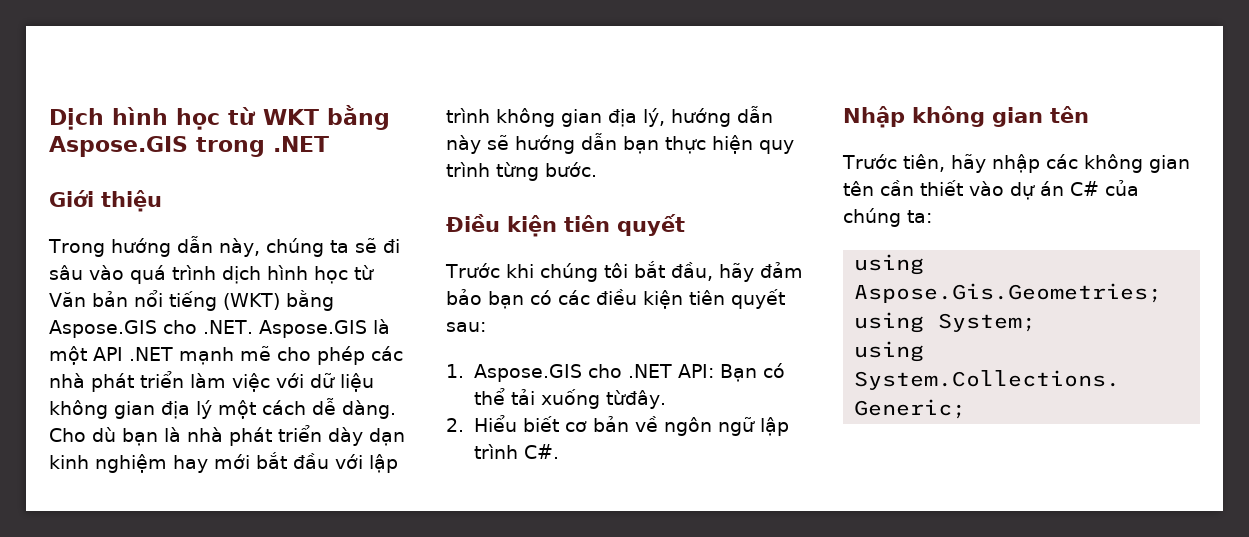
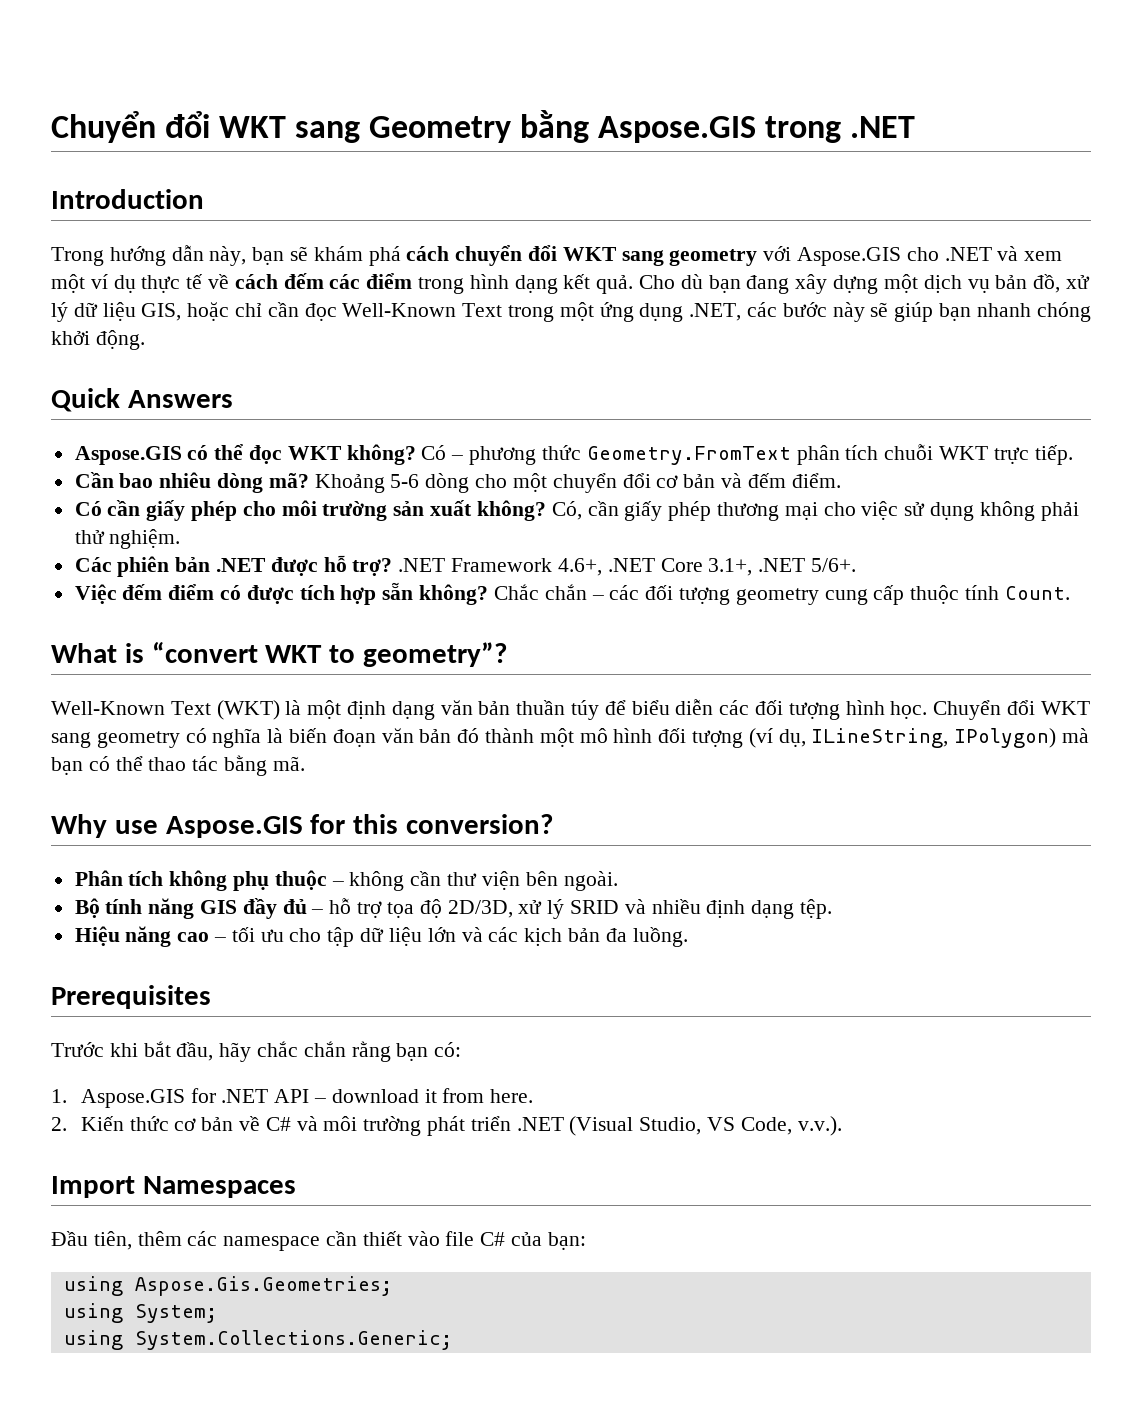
[49,107,319,130] Dịch hình học từ WKT -> [51,111,512,143] Chuyển đổi WKT sang Geometry
[49,190,162,212] Giới thiệu -> [51,189,204,209] Introduction
[265,238,400,257] [49,265,374,284] [49,290,334,311] [49,319,390,338] [49,346,403,365] [49,371,374,392] [49,398,396,419] [49,425,405,446] [49,452,398,473] [446,106,773,127] [446,133,794,154] [446,162,597,181] [446,214,685,237] chúng ta sẽ đi sâu vào quá trình dịch hình học từ Văn bản nổi tiếng (WKT) bằng Aspose.GIS cho .NET. Aspose.GIS là một API .NET mạnh mẽ cho phép các nhà phát triển làm việc với dữ liệu không gian địa lý một cách dễ dàng. Cho dù bạn là nhà phát triển dày dạn kinh nghiệm hay mới bắt đầu với lập trình không gian địa lý, hướng dẫn này sẽ hướng dẫn bạn thực hiện quy trình từng bước. // Điều kiện tiên quyết -> [252,245,1063,266] [51,273,1090,294] [51,302,1091,322] [51,330,145,350] [51,388,233,412] [74,444,1073,465] [74,472,841,493] [74,500,1079,521] [74,529,181,549] [74,555,856,577] [74,582,1070,605] [51,642,508,667] [51,699,1090,720] [51,728,1090,748] [51,755,305,776] [51,814,554,838] [74,870,618,891] [74,898,832,919] [74,926,688,947] [51,985,211,1009] bạn sẽ khám phá cách chuyển đổi WKT sang geometry với Aspose.GIS cho .NET và xem một ví dụ thực tế về cách đếm các điểm trong hình dạng kết quả. Cho dù bạn đang xây dựng một dịch vụ bản đồ, xử lý dữ liệu GIS, hoặc chỉ cần đọc Well‑Known Text trong một ứng dụng .NET, các bước này sẽ giúp bạn nhanh chóng khởi động. // Quick Answers // Aspose.GIS có thể đọc WKT không? Có – phương thức Geometry.FromText phân tích chuỗi WKT trực tiếp. // Cần bao nhiêu dòng mã? Khoảng 5‑6 dòng cho một chuyển đổi cơ bản và đếm điểm. // Có cần giấy phép cho môi trường sản xuất không? Có, cần giấy phép thương mại cho việc sử dụng không phải thử nghiệm. // Các phiên bản .NET được hỗ trợ? .NET Framework 4.6+, .NET Core 3.1+, .NET 5/6+. // Việc đếm điểm có được tích hợp sẵn không? Chắc chắn – các đối tượng geometry cung cấp thuộc tính Count. // What is “convert WKT to geometry”? // Well‑Known Text (WKT) là một định dạng văn bản thuần túy để biểu diễn các đối tượng hình học. Chuyển đổi WKT sang geometry có nghĩa là biến đoạn văn bản đó thành một mô hình đối tượng (ví dụ, ILineString, IPolygon) mà bạn có thể thao tác bằng mã. // Why use Aspose.GIS for this conversion? // Phân tích không phụ thuộc – không cần thư viện bên ngoài. // Bộ tính năng GIS đầy đủ – hỗ trợ tọa độ 2D/3D, xử lý SRID và nhiều định dạng tệp. // Hiệu năng cao – tối ưu cho tập dữ liệu lớn và các kịch bản đa luồng. // Prerequisites
[539,263,628,282] chúng tôi -> (138, 1050) none
[759,262,803,278] [446,289,785,309] [446,322,486,332] [446,363,786,382] [474,388,667,409] đảm bảo bạn có các điều kiện tiên quyết sau: // 1. Aspose.GIS cho .NET API: Bạn có thể tải xuống từđây. -> [257,1041,462,1062] [51,1088,534,1108] chắc chắn rằng bạn có: // 1. Aspose.GIS for .NET API – download it from here.
[474,415,560,432] Hiểu biết -> [80,1116,169,1131] Kiến thức
[664,417,790,436] [474,444,560,459] [843,106,1089,128] [842,154,1190,173] [843,180,1139,200] [843,208,932,227] ngôn ngữ lập trình C#. // Nhập không gian tên // Trước tiên, hãy nhập các không gian tên cần thiết vào dự án C# của chúng ta: -> [265,1116,842,1136] [51,1176,296,1198] [51,1231,586,1251] C# và môi trường phát triển .NET (Visual Studio, VS Code, v.v.). // Import Namespaces // Đầu tiên, thêm các namespace cần thiết vào file C# của bạn:

